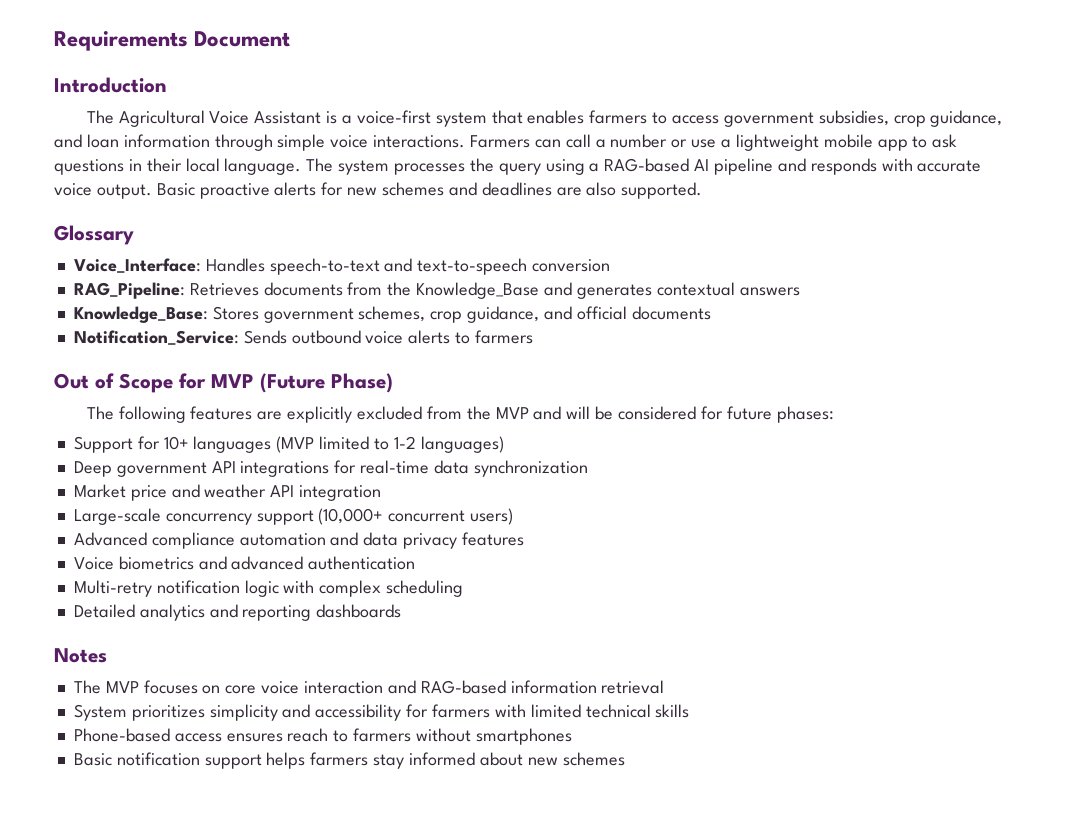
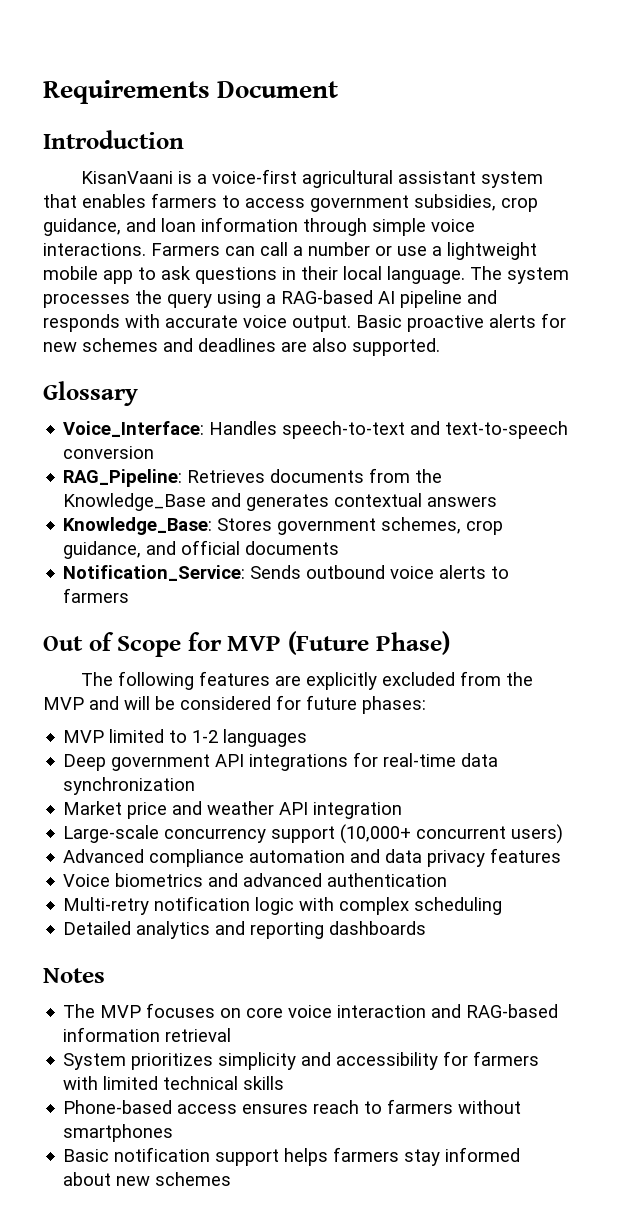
[86,110,322,127] The Agricultural Voice Assistant -> [81,171,174,184] KisanVaani
(431, 117) none -> [302,170,477,188] agricultural assistant
[73,436,315,453] Support for 10+ languages (MVP -> [63,730,105,743] MVP
[420,436,504,453] languages) -> [223,729,308,747] languages

